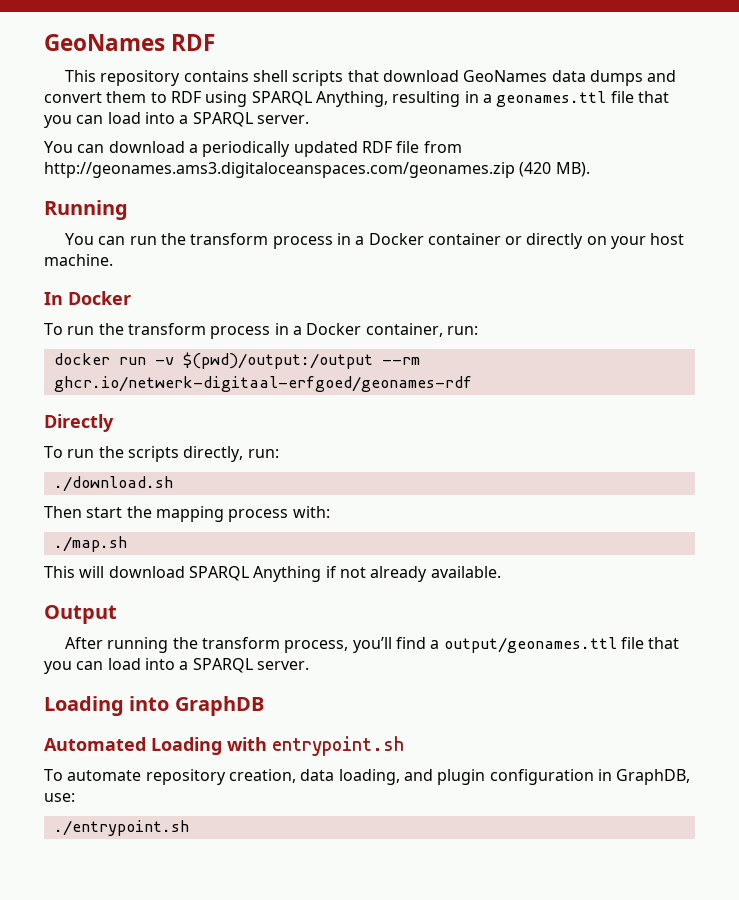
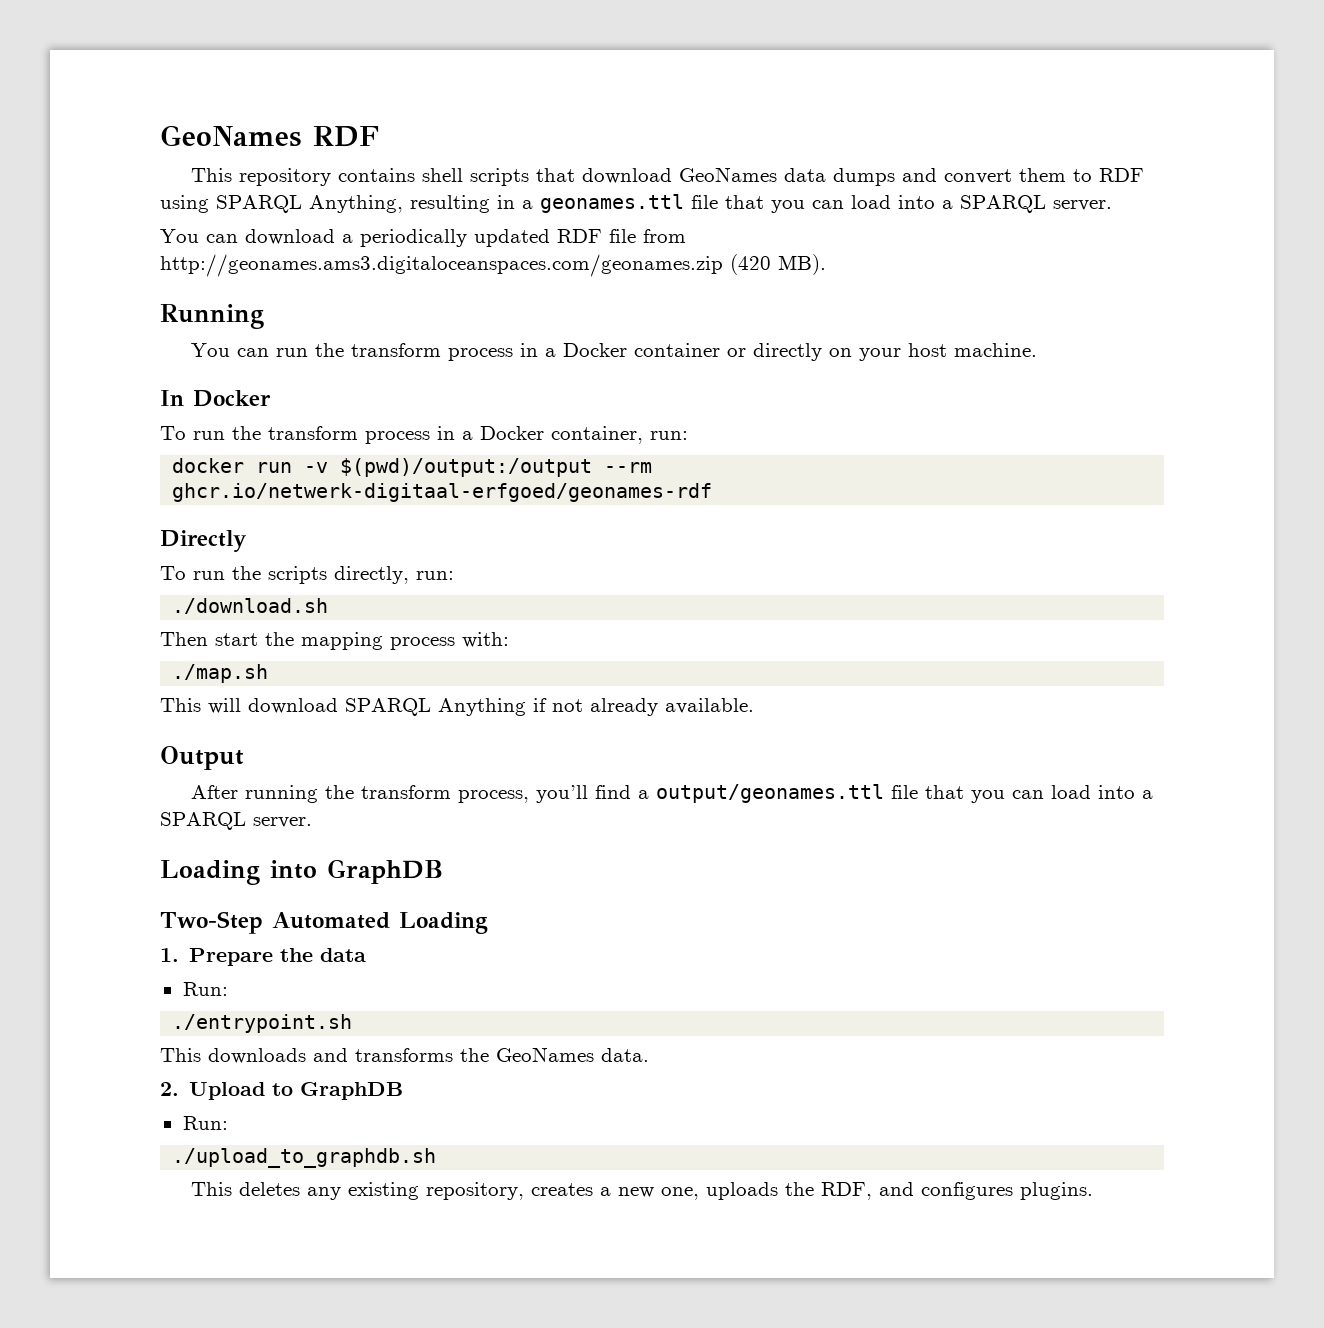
(264, 706) none -> [160,911,263,934] Two-Step
[227,736,404,756] [44,769,691,785] [44,793,75,802] [53,820,189,836] with entrypoint.sh // To automate repository creation, data loading, and plugin configuration in GraphDB, use: // ./entrypoint.sh -> [160,948,367,966] [182,982,228,996] [172,1014,353,1033] [160,1047,649,1064] [160,1082,404,1100] [182,1116,228,1130] [172,1148,437,1168] [191,1182,1094,1200] // 1. Prepare the data // Run: // ./entrypoint.sh // This downloads and transforms the GeoNames data. // 2. Upload to GraphDB // Run: // ./upload_to_graphdb.sh // This deletes any existing repository, creates a new one, uploads the RDF, and configures plugins.

